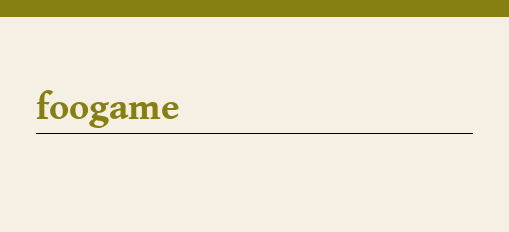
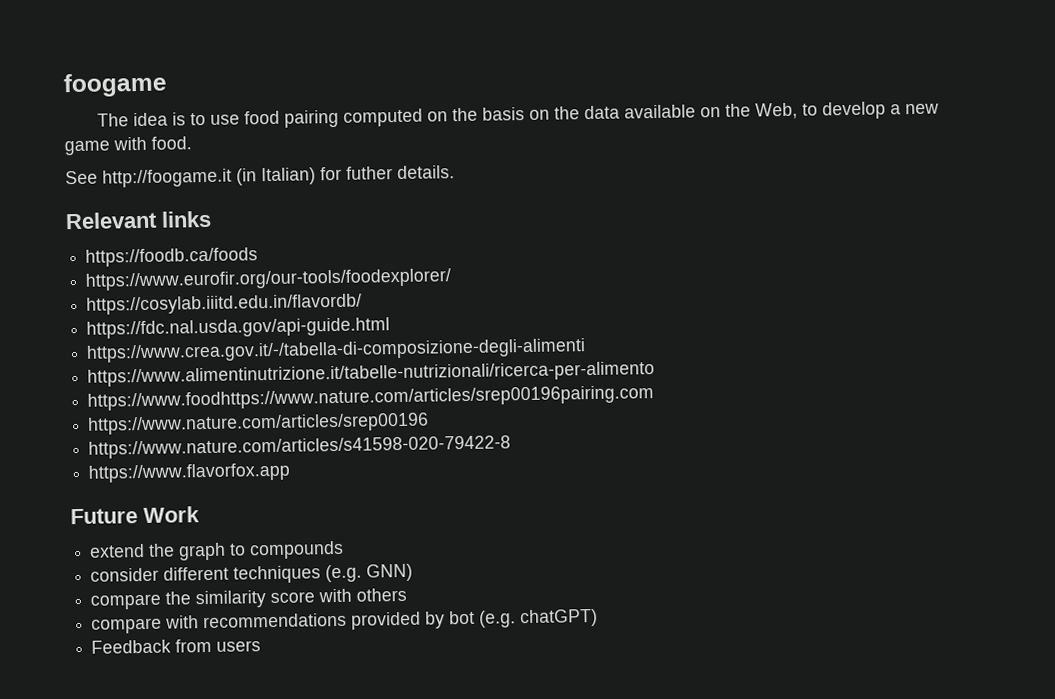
(180, 109) none -> [96,101,939,128] [64,136,192,156] [65,165,455,188] [65,210,212,230] [85,247,259,267] [85,268,452,291] [86,293,363,315] [86,317,391,339] [86,338,587,363] [87,361,656,387] [87,385,655,411] [88,412,430,435] [88,435,512,459] [88,462,291,483] [70,506,200,525] [89,540,345,561] [90,563,414,584] [90,587,408,610] [91,608,599,634] [91,638,262,654] // The idea is to use food pairing computed on the basis on the data available on the Web, to develop a new game with food. // See http://foogame.it (in Italian) for futher details. // Relevant links // https://foodb.ca/foods // https://www.eurofir.org/our-tools/foodexplorer/ // https://cosylab.iiitd.edu.in/flavordb/ // https://fdc.nal.usda.gov/api-guide.html // https://www.crea.gov.it/-/tabella-di-composizione-degli-alimenti // https://www.alimentinutrizione.it/tabelle-nutrizionali/ricerca-per-alimento // https://www.foodhttps://www.nature.com/articles/srep00196pairing.com // https://www.nature.com/articles/srep00196 // https://www.nature.com/articles/s41598-020-79422-8 // https://www.flavorfox.app // Future Work // extend the graph to compounds // consider different techniques (e.g. GNN) // compare the similarity score with others // compare with recommendations provided by bot (e.g. chatGPT) // Feedback from users

